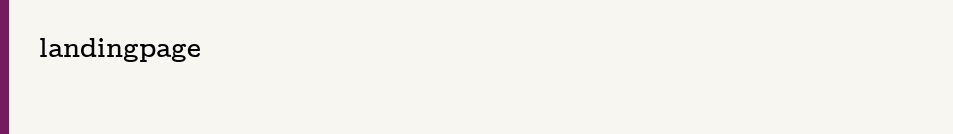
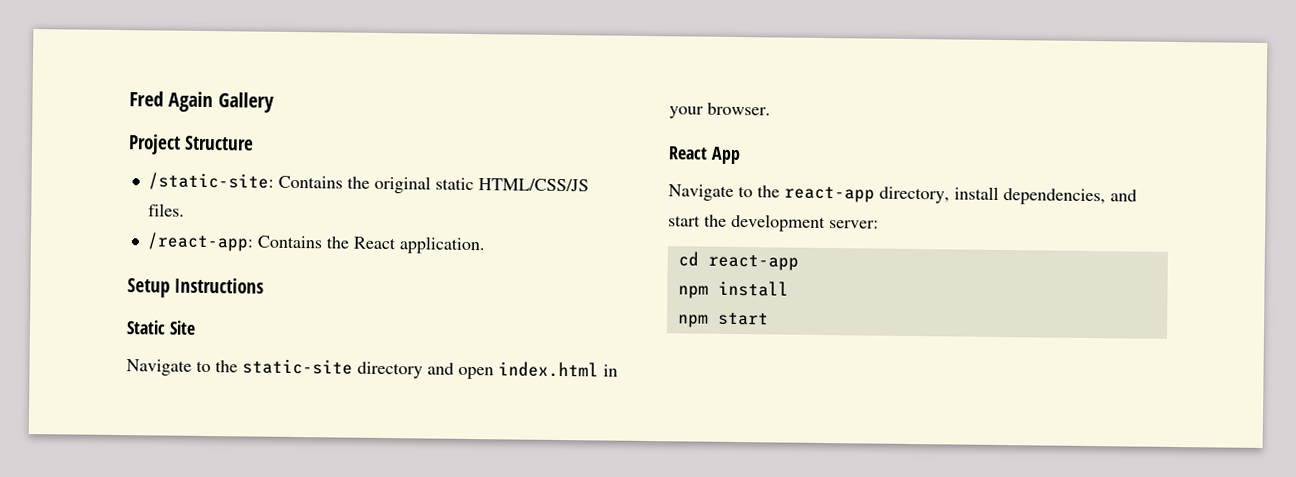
[39,38,201,62] landingpage -> [129,91,274,113] [128,134,254,155] [147,172,589,194] [147,203,185,217] [146,232,486,255] [127,277,264,298] [126,320,196,335] [126,358,618,380] [669,102,771,119] [668,146,741,165] [668,184,1137,206] [668,213,879,233] [677,251,799,271] [677,280,789,299] [676,311,769,328] Fred Again Gallery // Project Structure // /static-site: Contains the original static HTML/CSS/JS files. // /react-app: Contains the React application. // Setup Instructions // Static Site // Navigate to the static-site directory and open index.html in your browser. // React App // Navigate to the react-app directory, install dependencies, and start the development server: // cd react-app // npm install // npm start

